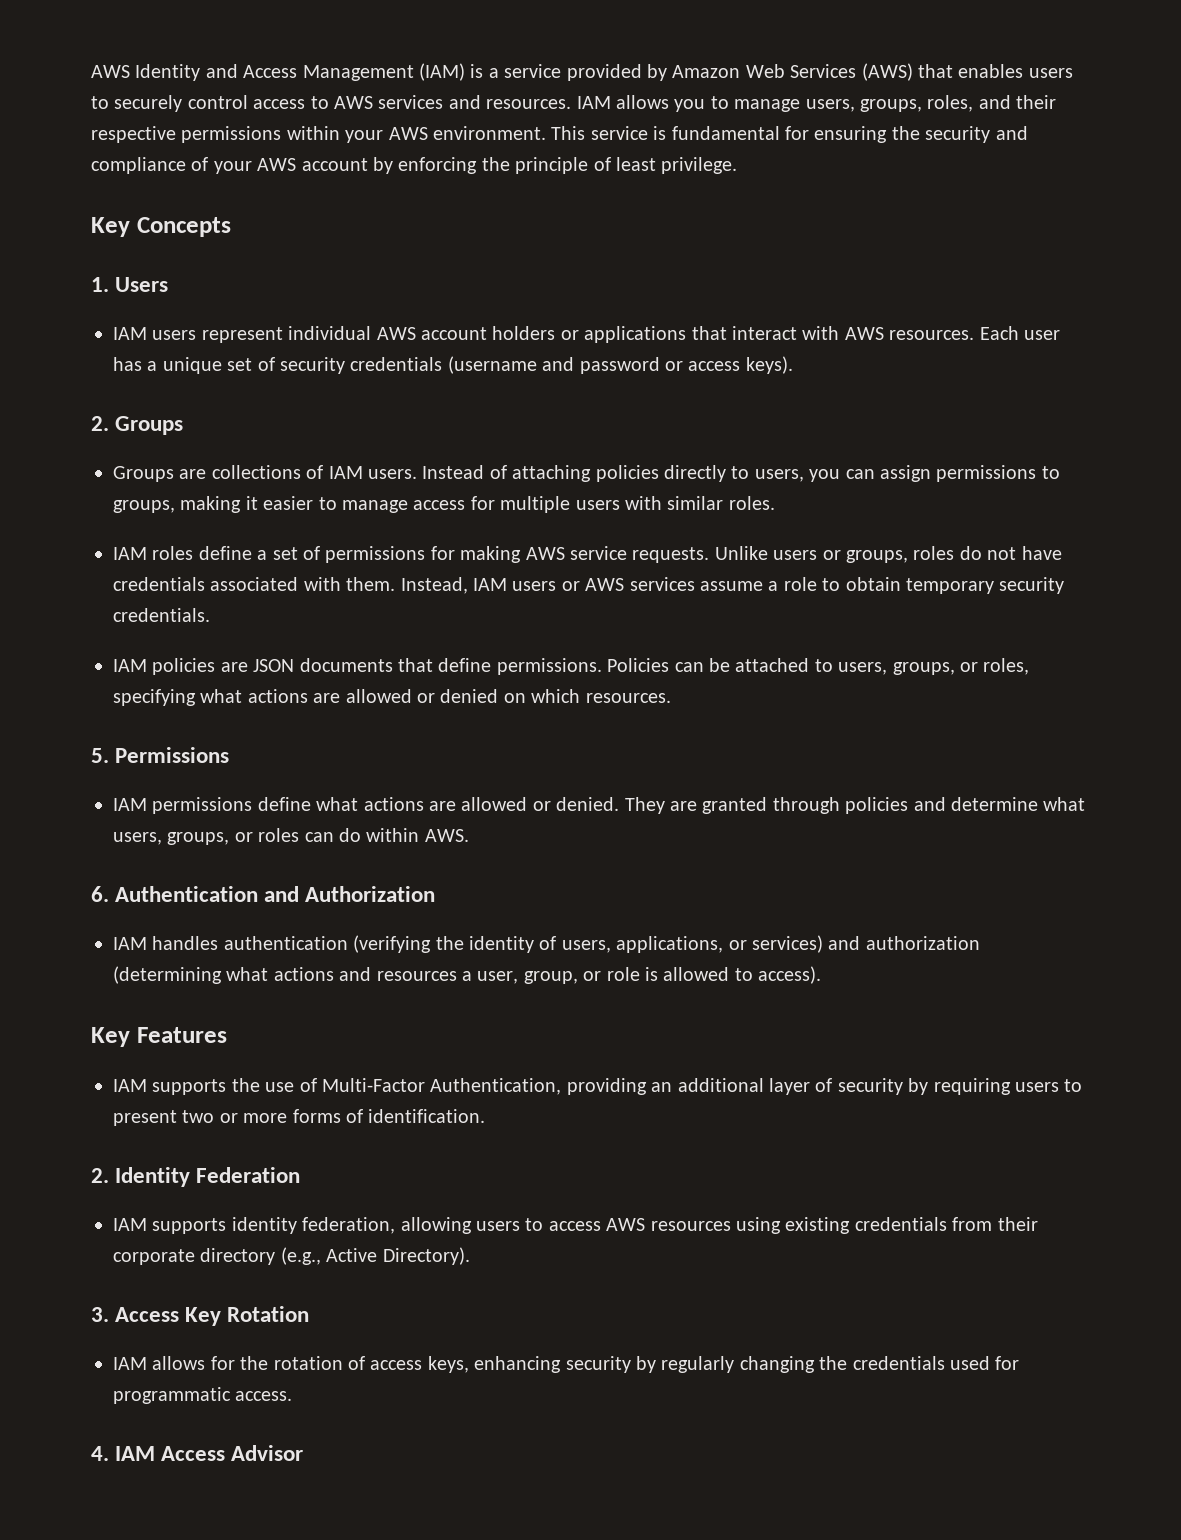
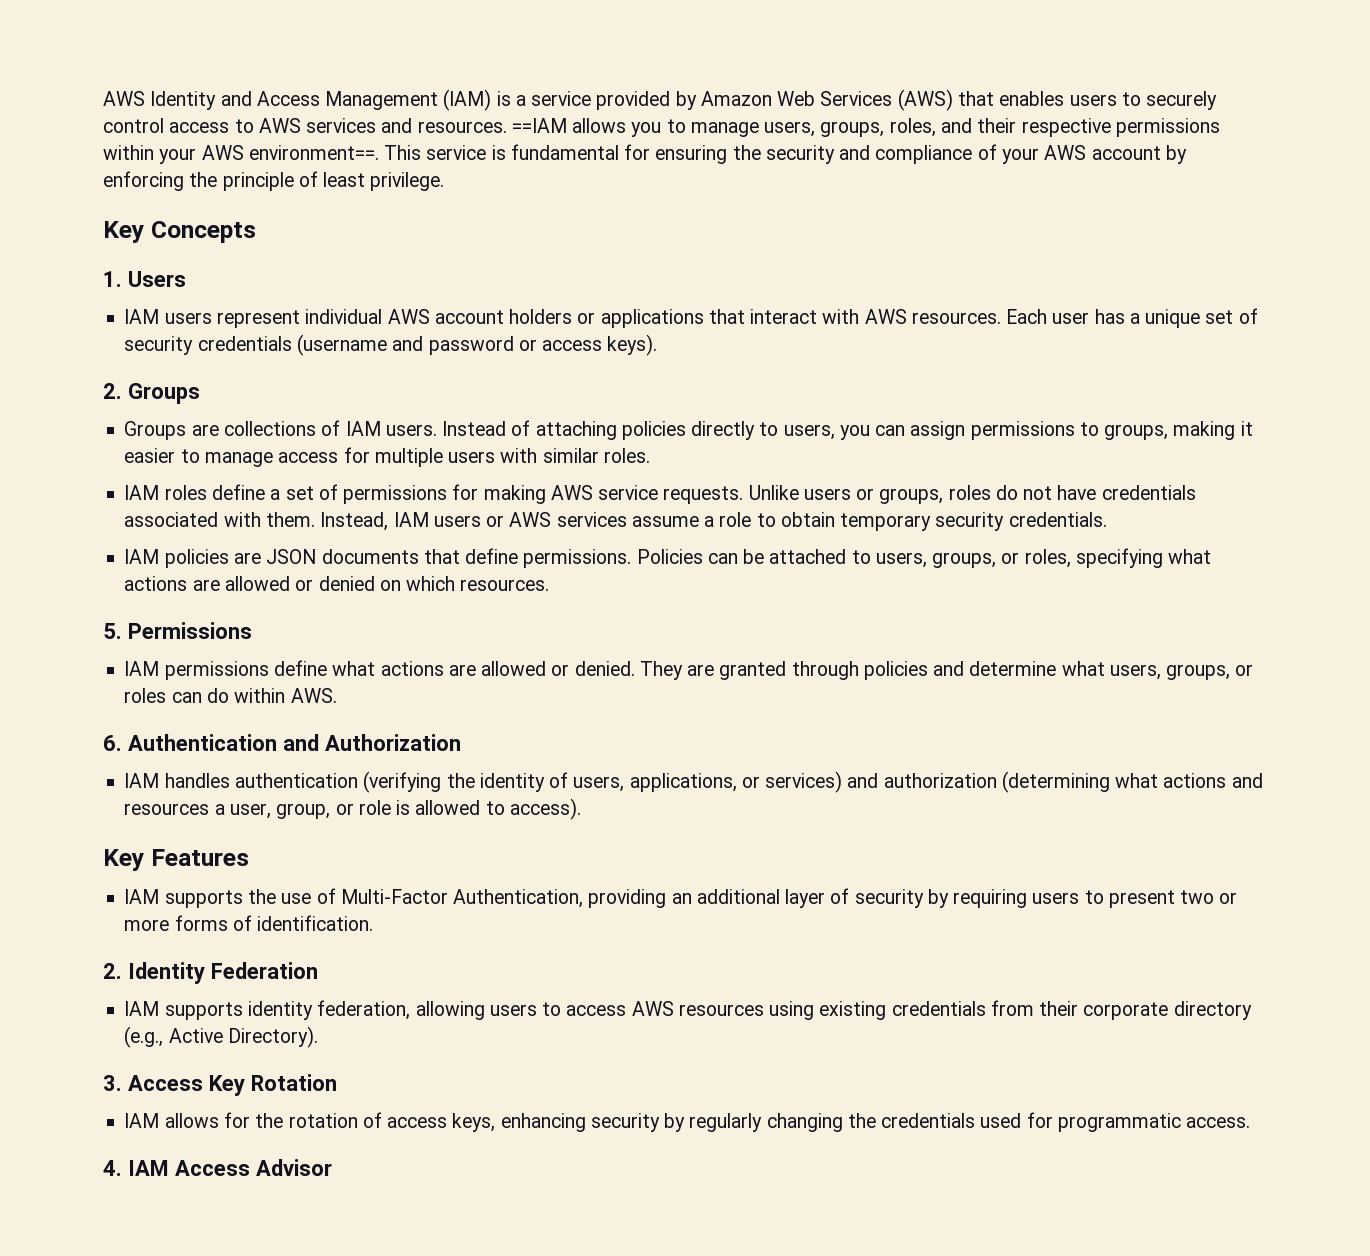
[576,96,611,109] IAM -> [511,118,567,133] ==IAM
[433,126,546,140] environment. -> [248,145,379,160] environment==.

